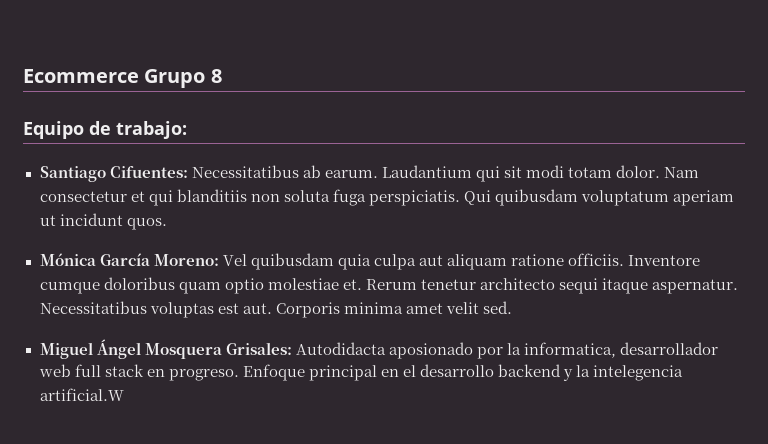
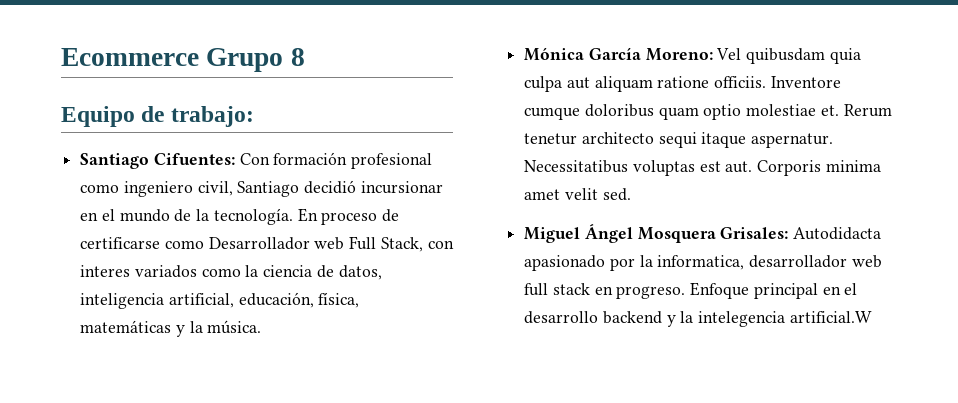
[191,165,700,182] [39,189,735,206] [39,213,167,230] Necessitatibus ab earum. Laudantium qui sit modi totam dolor. Nam consectetur et qui blanditiis non soluta fuga perspiciatis. Qui quibusdam voluptatum aperiam ut incidunt quos. -> [239,152,433,169] [80,180,443,197] [80,208,400,225] [80,236,454,252] [80,265,382,280] [80,292,360,309] [80,320,262,337] Con formación profesional como ingeniero civil, Santiago decidió incursionar en el mundo de la tecnología. En proceso de certificarse como Desarrollador web Full Stack, con interes variados como la ciencia de datos, inteligencia artificial, educación, física, matemáticas y la música.
[388,342,473,359] aposionado -> [524,255,606,271] apasionado

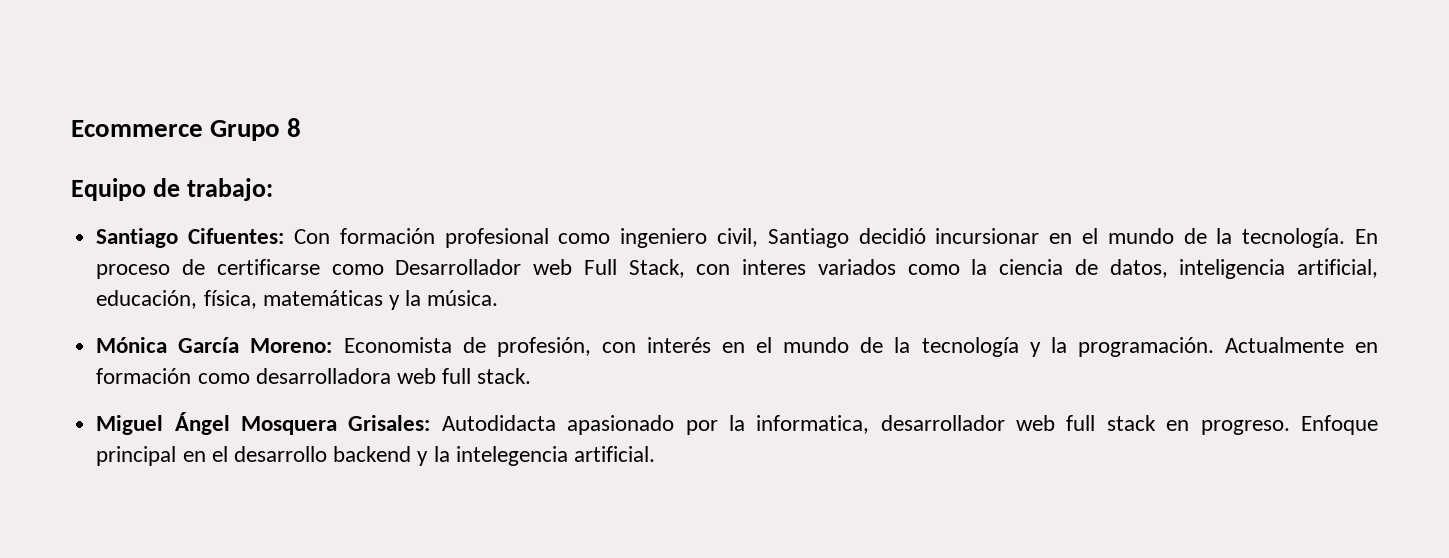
[716,48,861,64] [524,76,841,92] [524,104,892,120] [524,132,834,148] [524,160,881,176] [524,188,631,201] Vel quibusdam quia culpa aut aliquam ratione officiis. Inventore cumque doloribus quam optio molestiae et. Rerum tenetur architecto sequi itaque aspernatur. Necessitatibus voluptas est aut. Corporis minima amet velit sed. -> [343,337,1378,357] [96,368,532,384] Economista de profesión, con interés en el mundo de la tecnología y la programación. Actualmente en formación como desarrolladora web full stack.
[789,311,872,323] artificial.W -> [573,446,655,462] artificial.

